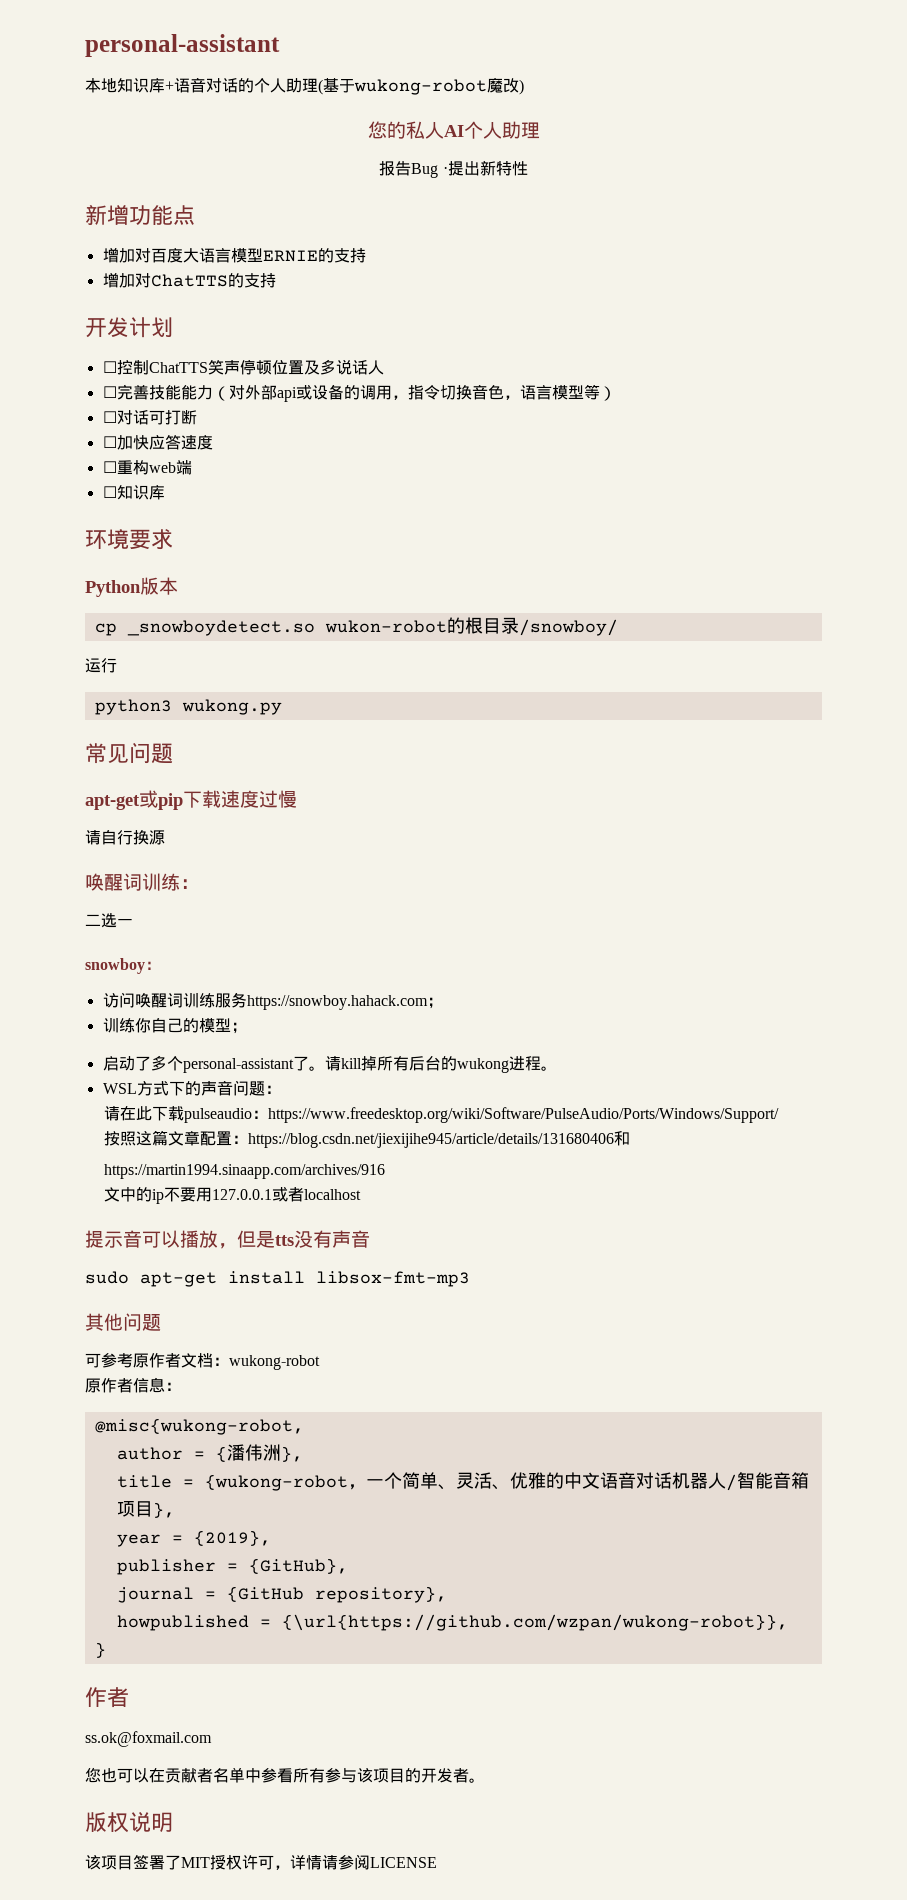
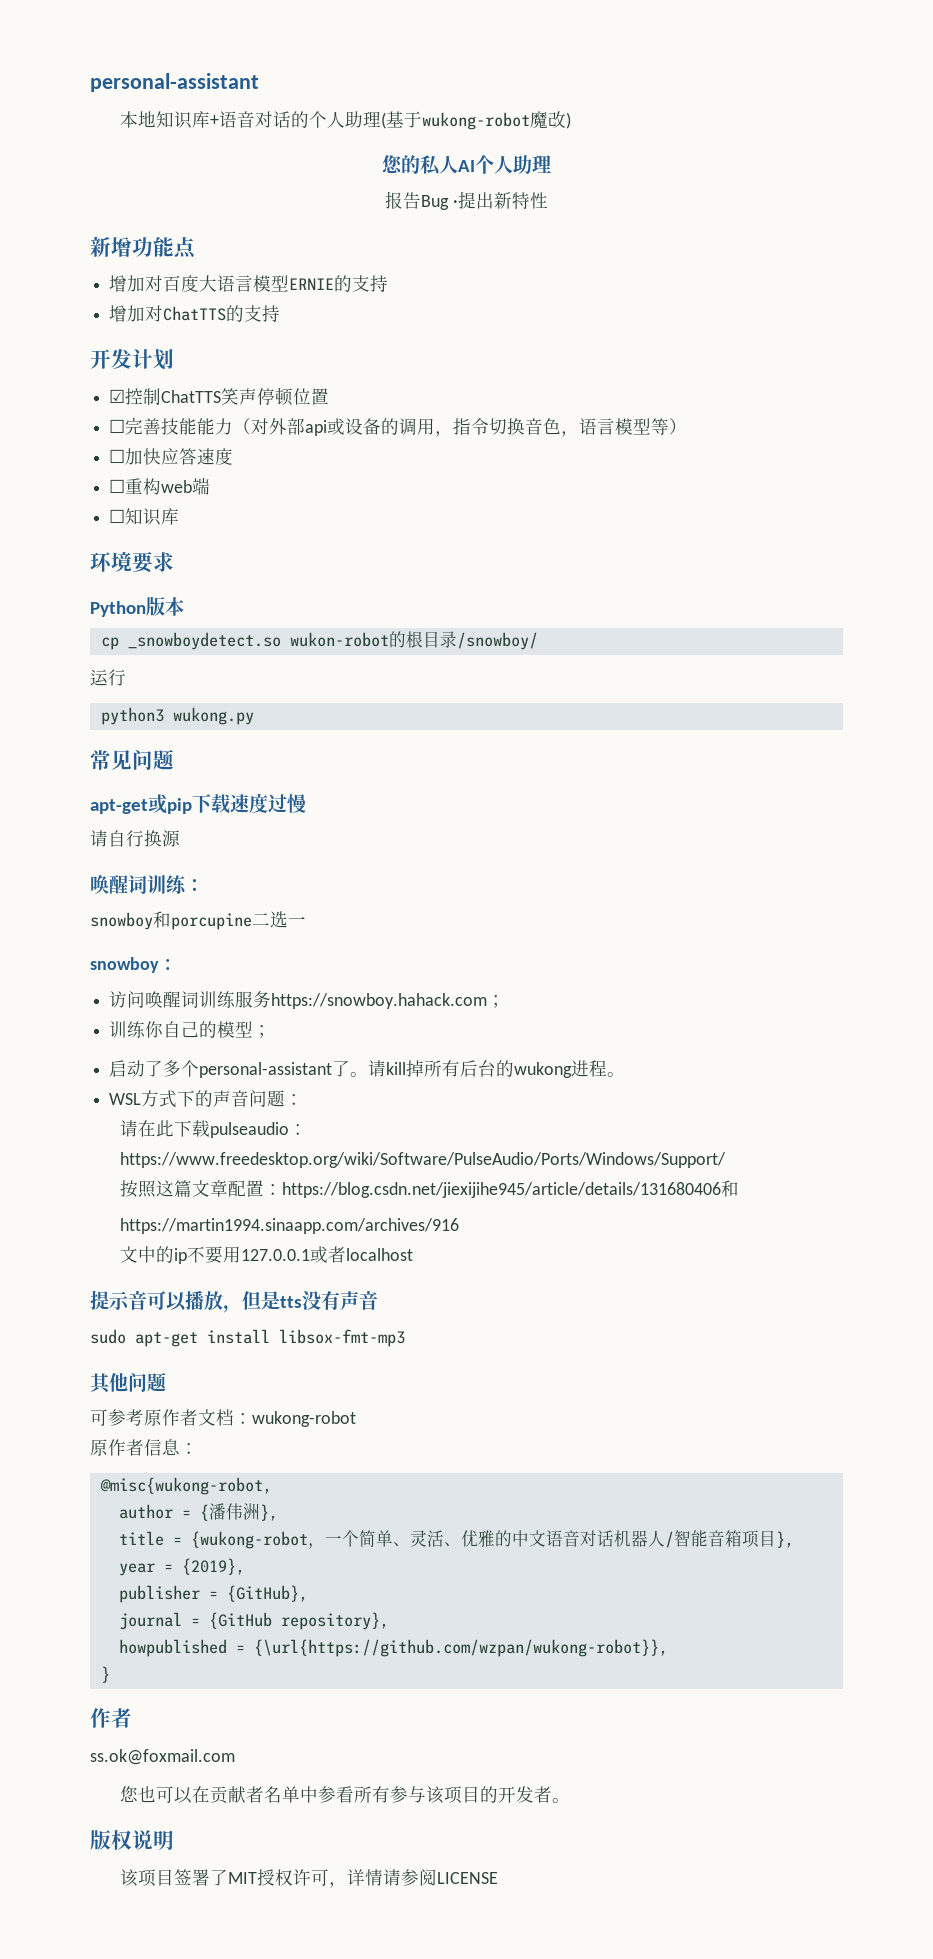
[102,361,117,373] ☐ -> [109,389,126,403] ☑
[303,359,384,375] 及多说话人 -> (330, 396) none
[102,410,197,425] // ☐对话可打断 -> (688, 426) none
(199, 884) none -> [90,911,252,930] snowboy和porcupine

